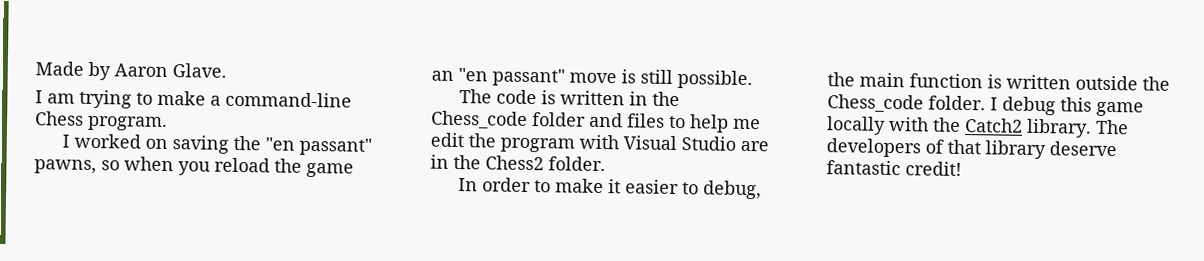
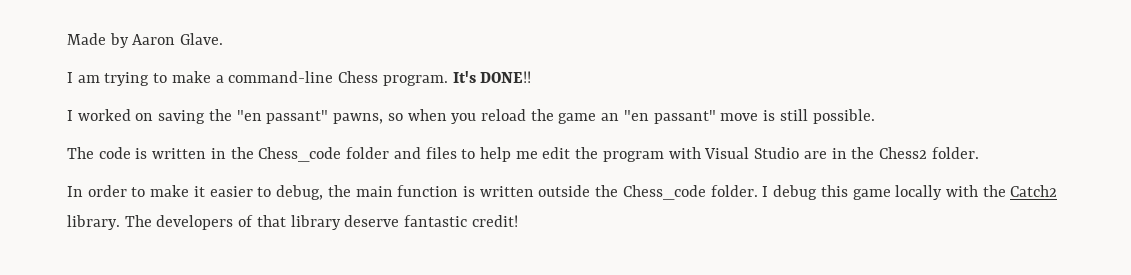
(168, 123) none -> [452,71,532,83] It's DONE!!

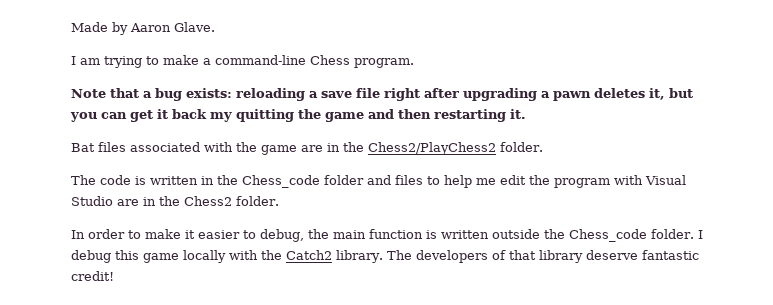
[452,71,532,83] [67,109,875,124] It's DONE!! // I worked on saving the "en passant" pawns, so when you reload the game an "en passant" move is still possible. -> [71,88,693,101] [70,109,526,122] [71,142,543,155] // Note that a bug exists: reloading a save file right after upgrading a pawn deletes it, but you can get it back my quitting the game and then restarting it. // Bat files associated with the game are in the Chess2/PlayChess2 folder.

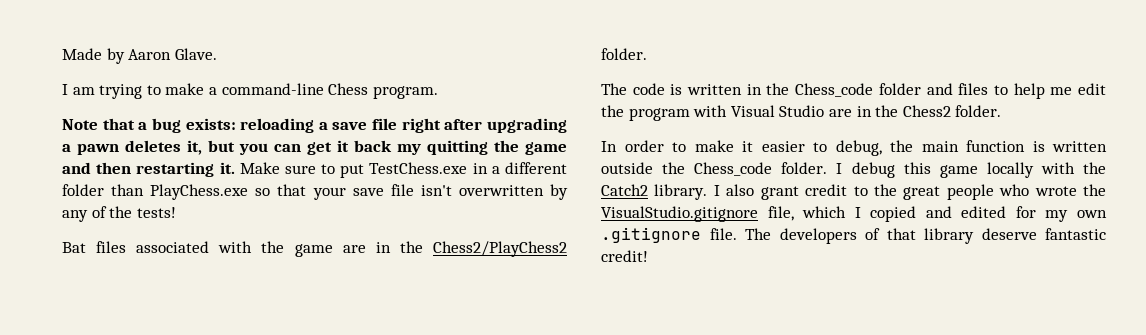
(526, 114) none -> [239,162,567,178] [62,184,569,200] [62,206,176,222] Make sure to put TestChess.exe in a different folder than PlayChess.exe so that your save file isn't overwritten by any of the tests!
(383, 256) none -> [713,184,1106,200] [601,206,1107,222] [601,227,737,243] I also grant credit to the great people who wrote the VisualStudio.gitignore file, which I copied and edited for my own .gitignore file.

